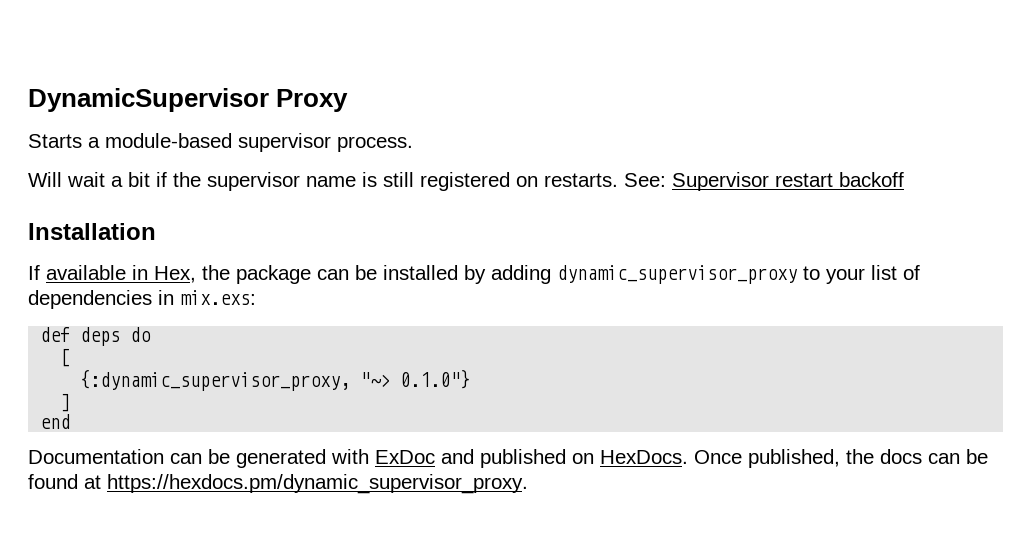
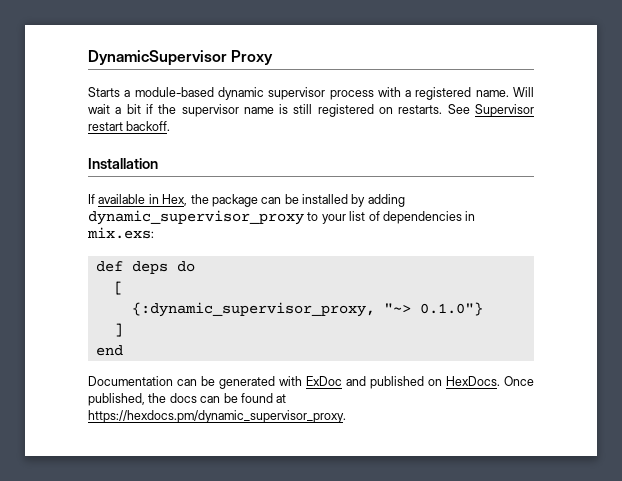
[238,133,413,152] supervisor process. // -> [217,87,509,100] dynamic supervisor process with a registered name.
[624,173,666,187] See: -> [447,104,470,114] See
[839,172,904,187] backoff -> [126,121,171,131] backoff.

